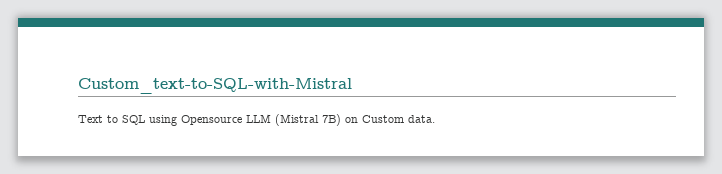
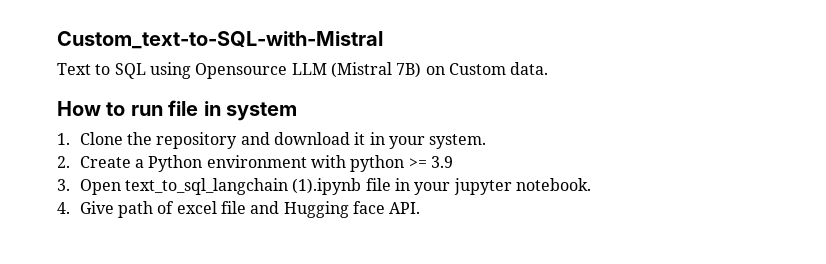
(435, 119) none -> [57,100,297,121] [57,132,487,149] [57,155,453,172] [57,178,591,195] [57,201,421,218] // How to run file in system // 1. Clone the repository and download it in your system. // 2. Create a Python environment with python >= 3.9 // 3. Open text_to_sql_langchain (1).ipynb file in your jupyter notebook. // 4. Give path of excel file and Hugging face API.

